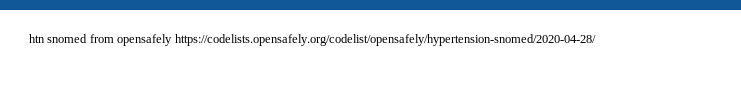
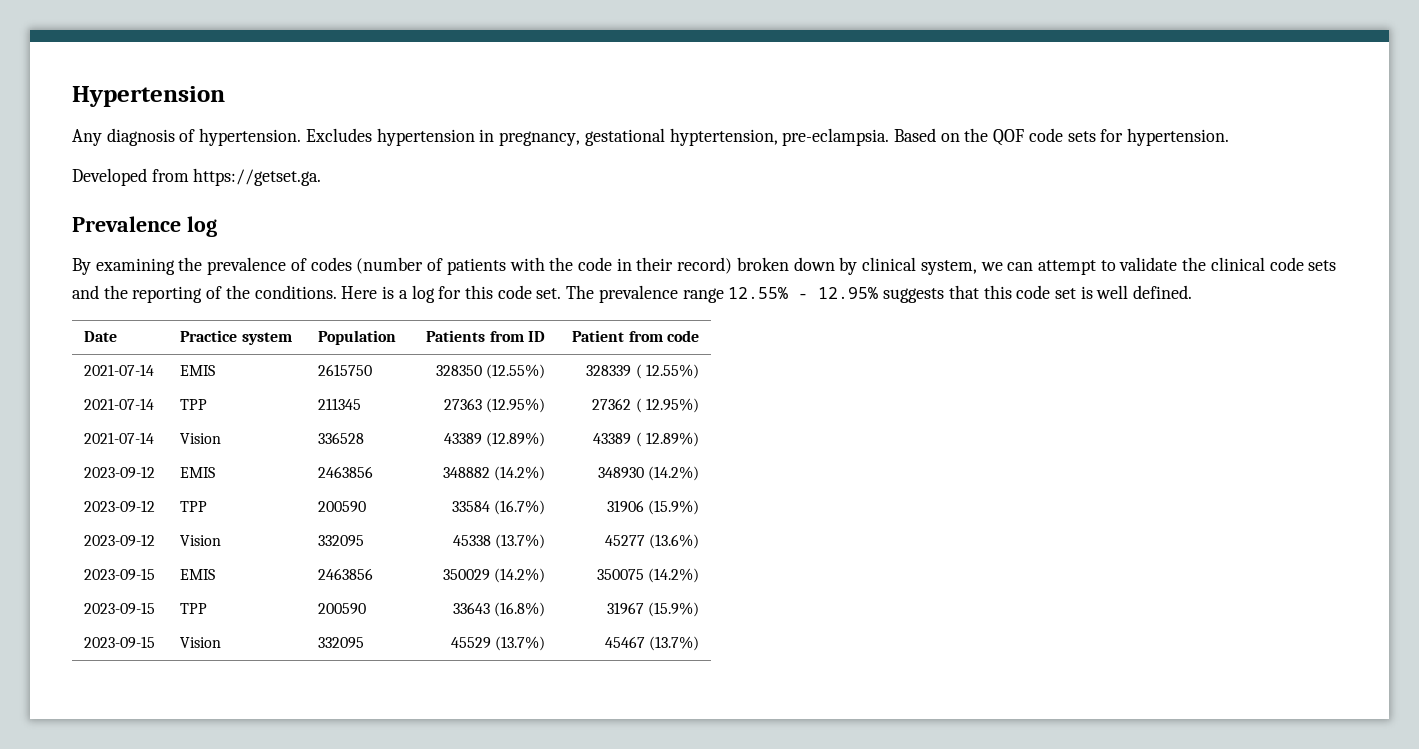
[29,34,596,46] htn snomed from opensafely https://codelists.opensafely.org/codelist/opensafely/hypertension-snomed/2020-04-28/ -> [72,86,225,107] [72,128,1230,146] [72,168,322,186] [72,216,217,237] [72,257,1337,275] [72,285,1193,303] [84,331,118,342] [180,330,292,345] [318,330,397,345] [426,330,545,342] [572,330,699,342] [84,364,155,376] [180,365,216,376] [318,364,373,376] [435,364,545,379] [586,364,699,379] [84,398,155,410] [180,399,208,410] [318,398,362,410] [443,398,545,413] [592,398,699,413] [84,432,155,444] [180,433,222,444] [318,432,365,444] [443,432,545,447] [593,432,699,447] [84,466,156,479] [180,467,216,478] [318,466,374,478] [442,466,545,481] [597,466,699,481] [84,500,156,513] [180,501,208,512] [318,501,367,513] [451,500,545,515] [606,500,699,515] [84,534,156,547] [180,535,222,546] [318,535,365,547] [452,534,545,549] [604,534,699,549] [84,568,156,581] [180,569,216,580] [318,568,374,580] [442,568,545,583] [596,568,699,583] [84,602,156,615] [180,603,208,614] [318,603,367,615] [452,602,545,617] [606,602,699,617] [84,636,156,649] [180,637,222,648] [318,637,365,649] [450,636,545,651] [604,636,699,651] Hypertension // Any diagnosis of hypertension. Excludes hypertension in pregnancy, gestational hyptertension, pre-eclampsia. Based on the QOF code sets for hypertension. // Developed from https://getset.ga. // Prevalence log // By examining the prevalence of codes (number of patients with the code in their record) broken down by clinical system, we can attempt to validate the clinical code sets and the reporting of the conditions. Here is a log for this code set. The prevalence range 12.55% - 12.95% suggests that this code set is well defined. // Date | Practice system | Population | Patients from ID | Patient from code // 2021-07-14 | EMIS | 2615750 | 328350 (12.55%) | 328339 ( 12.55%) // 2021-07-14 | TPP | 211345 | 27363 (12.95%) | 27362 ( 12.95%) // 2021-07-14 | Vision | 336528 | 43389 (12.89%) | 43389 ( 12.89%) // 2023-09-12 | EMIS | 2463856 | 348882 (14.2%) | 348930 (14.2%) // 2023-09-12 | TPP | 200590 | 33584 (16.7%) | 31906 (15.9%) // 2023-09-12 | Vision | 332095 | 45338 (13.7%) | 45277 (13.6%) // 2023-09-15 | EMIS | 2463856 | 350029 (14.2%) | 350075 (14.2%) // 2023-09-15 | TPP | 200590 | 33643 (16.8%) | 31967 (15.9%) // 2023-09-15 | Vision | 332095 | 45529 (13.7%) | 45467 (13.7%)

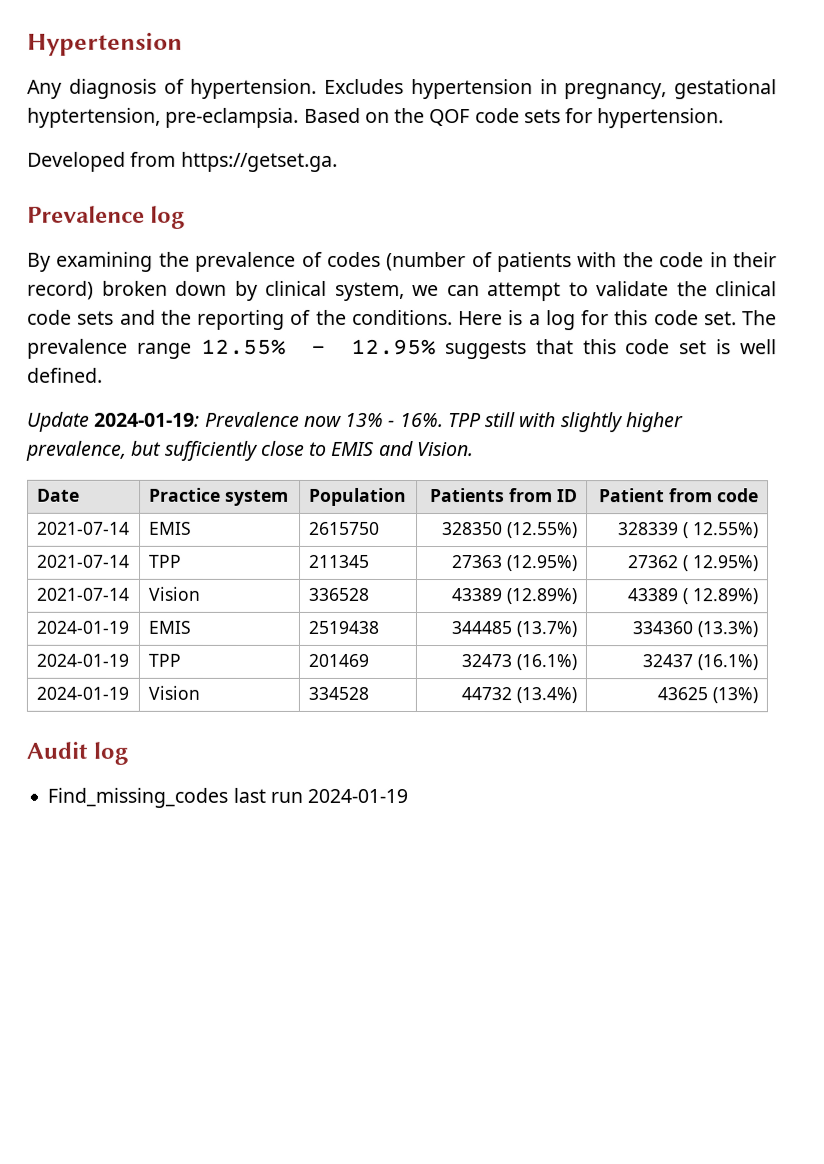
(1193, 292) none -> [27,411,684,433] [26,440,474,461] // Update 2024-01-19: Prevalence now 13% - 16%. TPP still with slightly higher prevalence, but sufficiently close to EMIS and Vision.
[84,466,156,479] [180,467,216,478] [318,466,374,478] [442,466,545,481] [597,466,699,481] [84,500,156,513] [180,501,208,512] [318,501,367,513] [451,500,545,515] [606,500,699,515] [84,534,156,547] [180,535,222,546] [318,535,365,547] [452,534,545,549] [604,534,699,549] [84,568,156,581] [180,569,216,580] [318,568,374,580] [442,568,545,583] [596,568,699,583] [84,602,156,615] [180,603,208,614] [318,603,367,615] [452,602,545,617] [606,602,699,617] [84,636,156,649] [180,637,222,648] [318,637,365,649] [450,636,545,651] [604,636,699,651] 2023-09-12 | EMIS | 2463856 | 348882 (14.2%) | 348930 (14.2%) // 2023-09-12 | TPP | 200590 | 33584 (16.7%) | 31906 (15.9%) // 2023-09-12 | Vision | 332095 | 45338 (13.7%) | 45277 (13.6%) // 2023-09-15 | EMIS | 2463856 | 350029 (14.2%) | 350075 (14.2%) // 2023-09-15 | TPP | 200590 | 33643 (16.8%) | 31967 (15.9%) // 2023-09-15 | Vision | 332095 | 45529 (13.7%) | 45467 (13.7%) -> [35,620,129,634] [147,620,191,634] [307,620,379,634] [451,621,578,638] [632,621,759,638] [35,653,129,667] [147,653,181,667] [307,653,369,667] [461,654,578,671] [642,654,759,671] [35,686,129,700] [147,685,200,700] [307,686,369,700] [461,687,578,704] [657,687,759,704] [26,741,129,765] [47,787,409,808] 2024-01-19 | EMIS | 2519438 | 344485 (13.7%) | 334360 (13.3%) // 2024-01-19 | TPP | 201469 | 32473 (16.1%) | 32437 (16.1%) // 2024-01-19 | Vision | 334528 | 44732 (13.4%) | 43625 (13%) // Audit log // Find_missing_codes last run 2024-01-19

